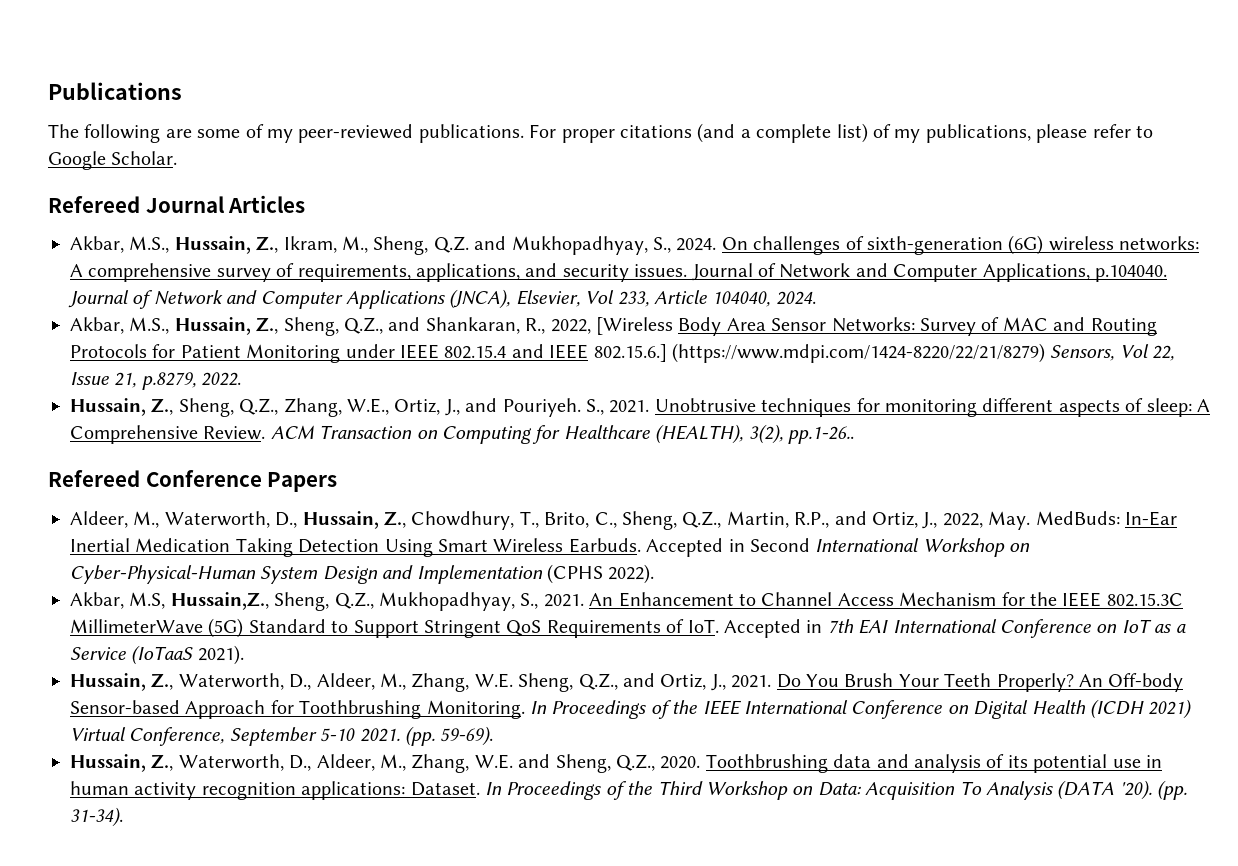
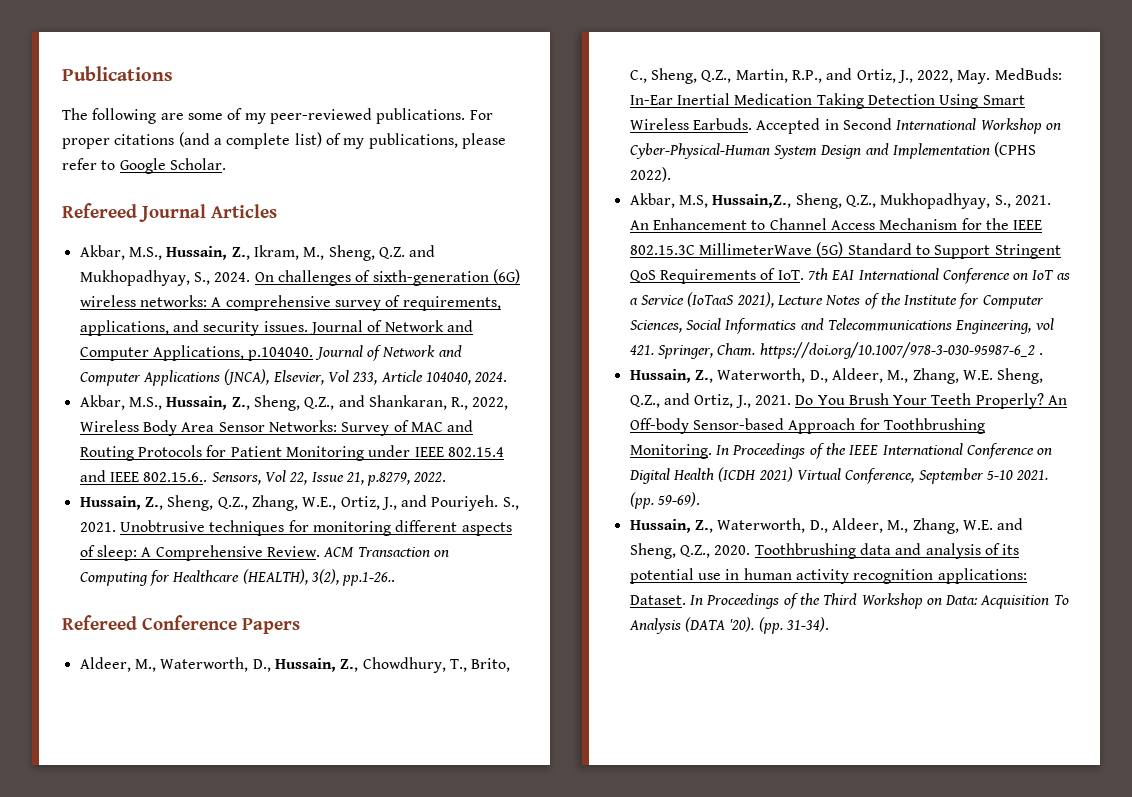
[595,317,673,335] [Wireless -> [79,420,139,432] Wireless
[593,343,1045,363] 802.15.6.] (https://www.mdpi.com/1424-8220/22/21/8279) -> [143,472,208,482] 802.15.6..
[723,619,823,638] Accepted in -> (804, 275) none
[197,645,244,665] 2021). -> [736,292,1044,309] [629,318,1054,334] [629,342,1043,359] 2021), Lecture Notes of the Institute for Computer Sciences, Social Informatics and Telecommunications Engineering, vol 421. Springer, Cham. https://doi.org/10.1007/978-3-030-95987-6_2 .

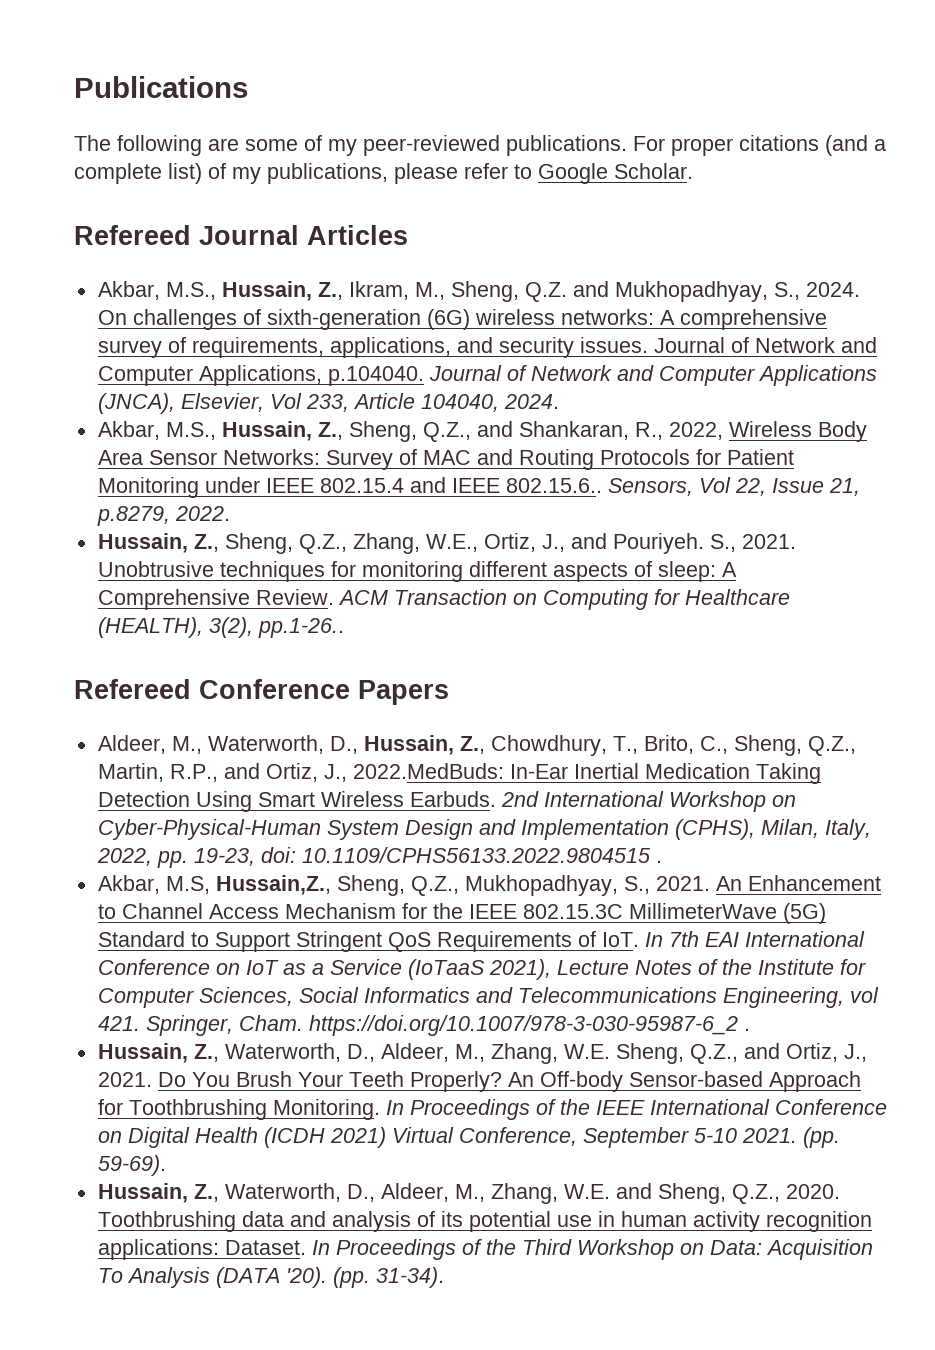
[917,68,1062,84] 2022, May. MedBuds: -> [352,763,504,779] 2022.MedBuds:
[756,118,892,134] Accepted in Second -> [500,791,539,807] 2nd
[994,142,1037,157] [629,167,671,182] (CPHS 2022). -> [674,819,871,840] [96,847,662,868] (CPHS), Milan, Italy, 2022, pp. 19-23, doi: 10.1109/CPHS56133.2022.9804515 .
(804, 275) none -> [644,932,663,947] In

